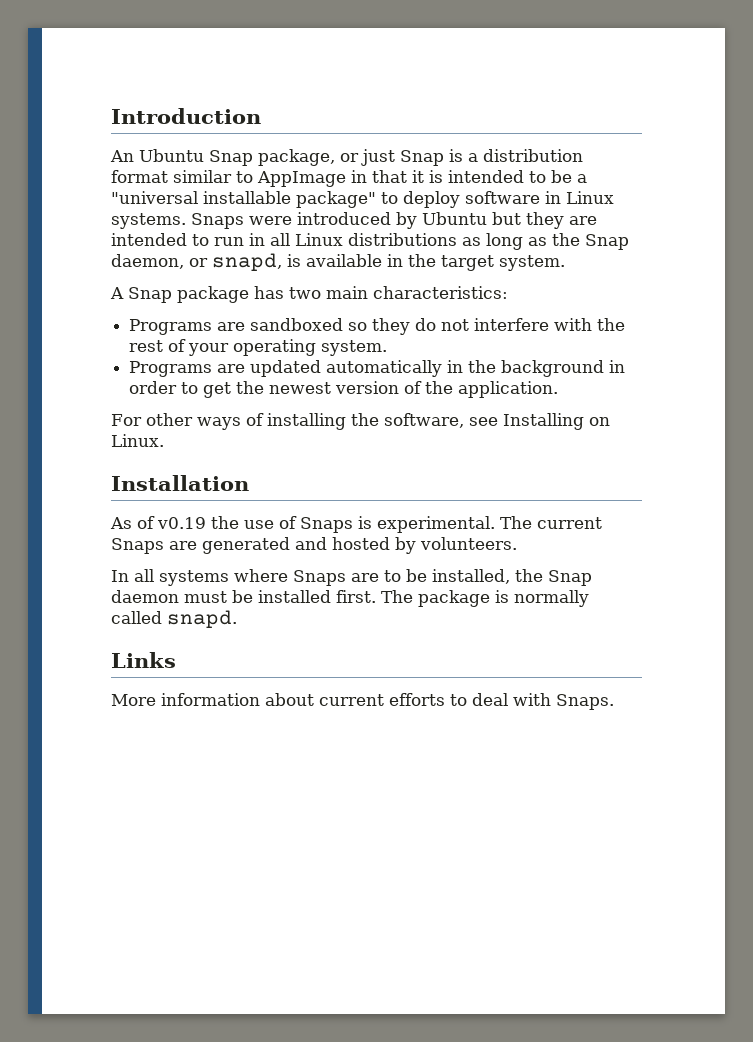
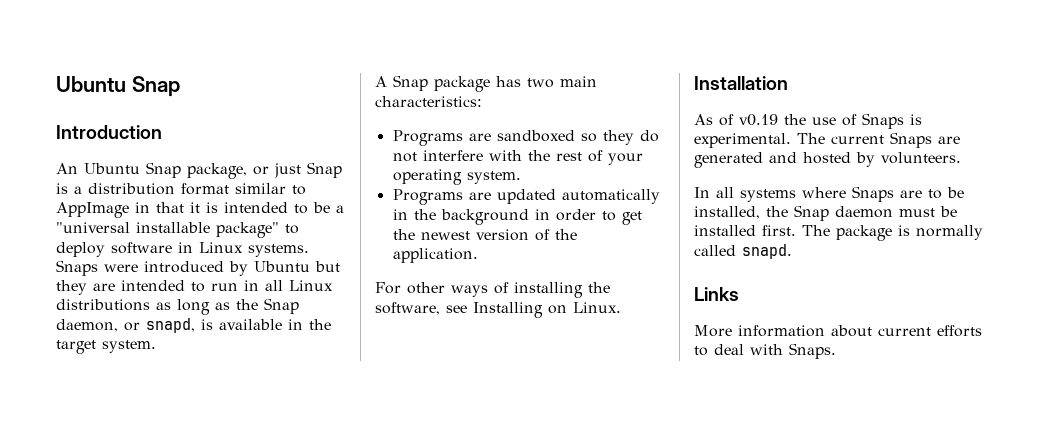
(111, 116) none -> [56,76,180,97] Ubuntu Snap //

